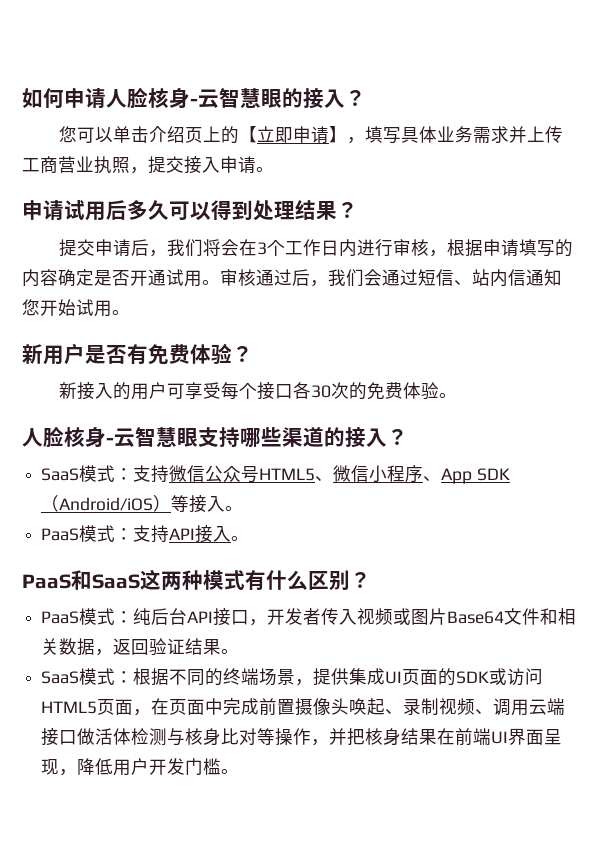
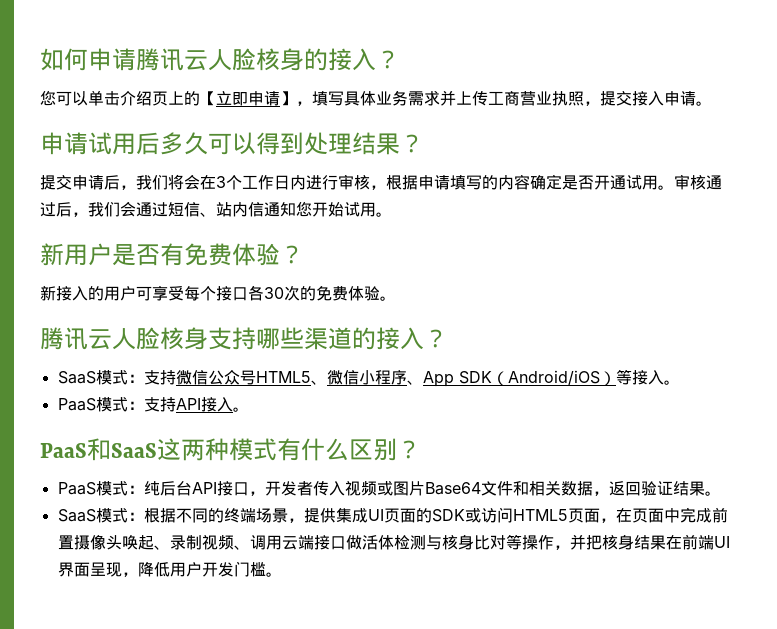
[106,87,282,108] 人脸核身-云智慧眼 -> [136,48,304,71] 腾讯云人脸核身
[22,426,198,447] 人脸核身-云智慧眼 -> [40,327,208,350] 腾讯云人脸核身

